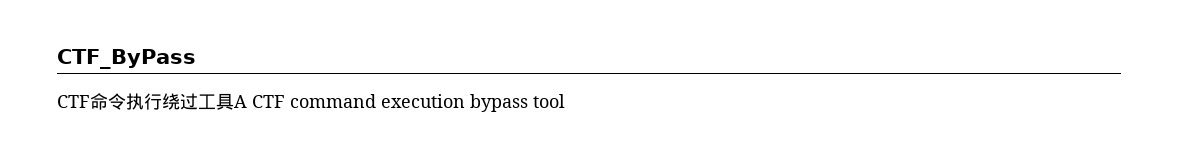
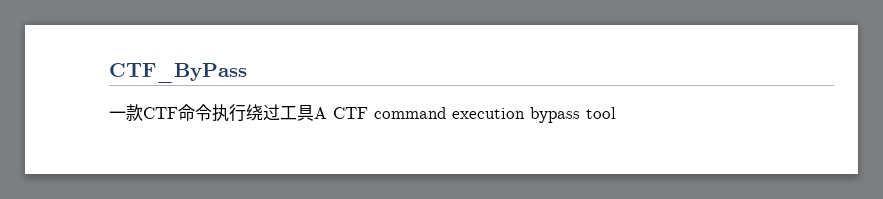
(196, 59) none -> [109,104,143,121] 一款

